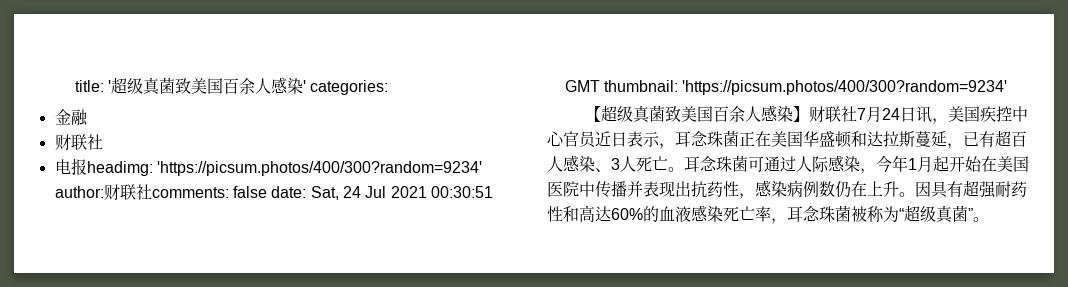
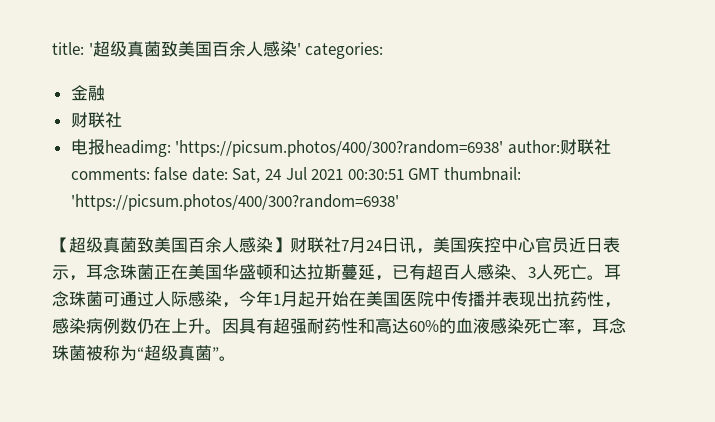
[156,161,482,176] 'https://picsum.photos/400/300?random=9234' -> [175,140,504,157] 'https://picsum.photos/400/300?random=6938'
[682,80,1008,95] 'https://picsum.photos/400/300?random=9234' -> [70,194,399,211] 'https://picsum.photos/400/300?random=6938'

